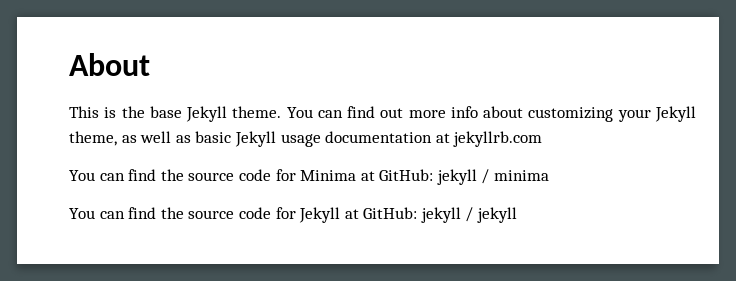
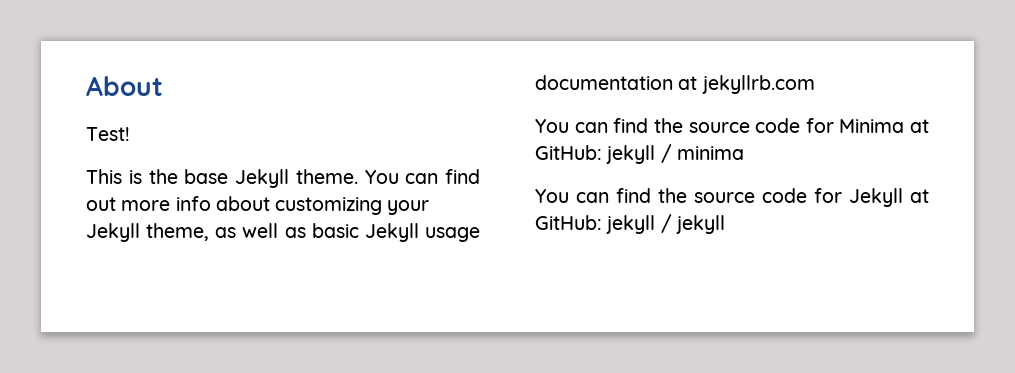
(150, 64) none -> [86,127,130,141] // Test!

